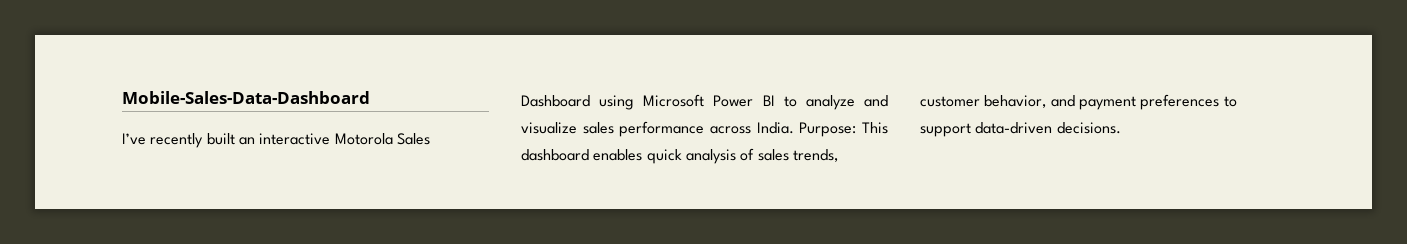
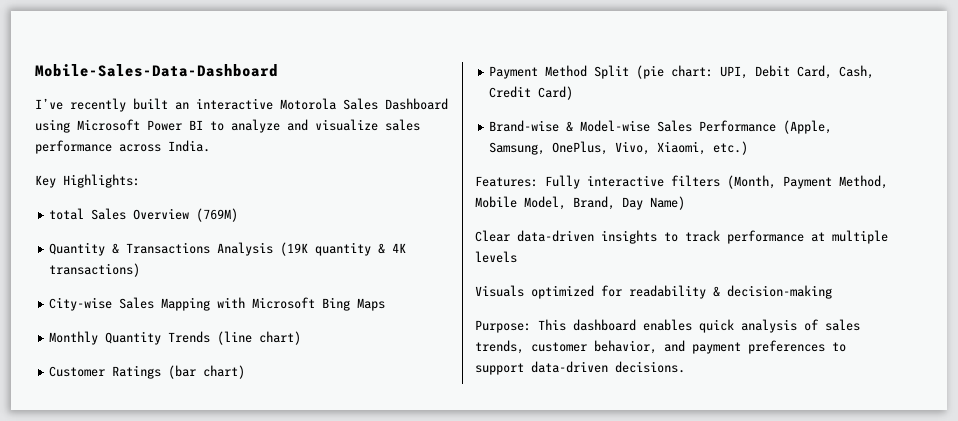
(794, 128) none -> [35,174,140,188] [49,208,239,222] [49,242,407,256] [49,263,141,277] [49,297,386,311] [49,331,302,345] [49,365,246,379] [489,65,875,79] [489,86,574,100] [489,120,833,134] [489,141,749,155] [475,175,888,189] [475,196,685,210] [475,230,888,244] [475,251,517,263] [475,285,832,299] // Key Highlights: // total Sales Overview (769M) // Quantity & Transactions Analysis (19K quantity & 4K transactions) // City-wise Sales Mapping with Microsoft Bing Maps // Monthly Quantity Trends (line chart) // Customer Ratings (bar chart) // Payment Method Split (pie chart: UPI, Debit Card, Cash, Credit Card) // Brand-wise & Model-wise Sales Performance (Apple, Samsung, OnePlus, Vivo, Xiaomi, etc.) // Features: Fully interactive filters (Month, Payment Method, Mobile Model, Brand, Day Name) // Clear data-driven insights to track performance at multiple levels // Visuals optimized for readability & decision-making //

